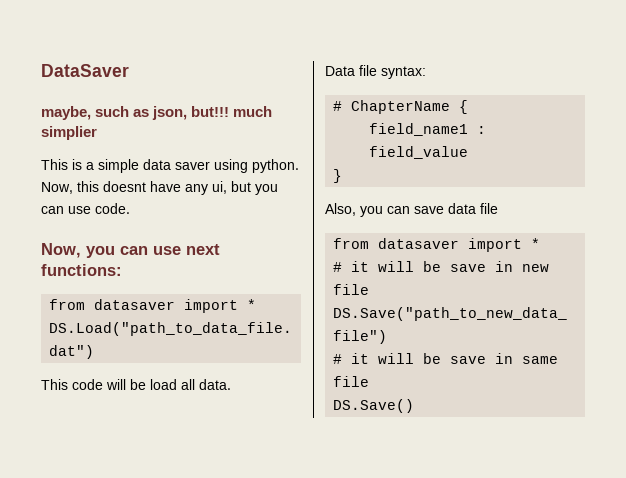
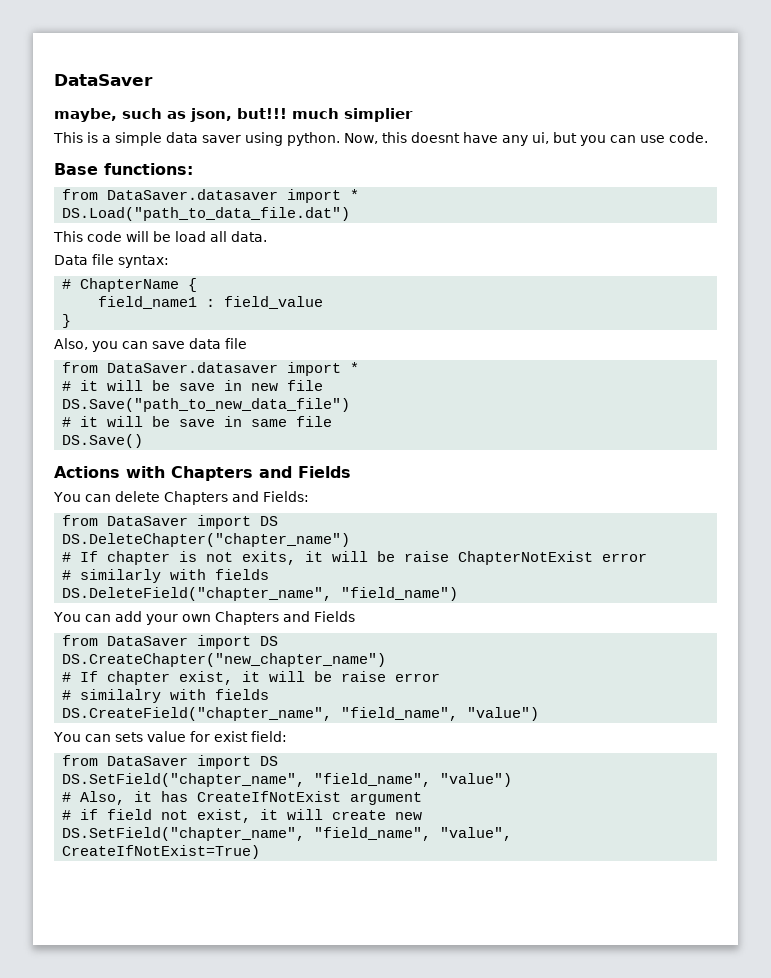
[41,243,220,258] Now, you can use next -> [54,163,98,175] Base
[94,299,176,310] datasaver -> [107,189,279,200] DataSaver.datasaver
[378,238,460,249] datasaver -> [107,362,279,373] DataSaver.datasaver
(415, 406) none -> [54,466,351,481] [53,491,309,505] [62,515,279,529] [62,533,351,547] [62,551,648,565] [62,569,270,583] [62,587,459,601] [53,611,355,625] [62,635,279,649] [62,653,387,667] [62,671,441,685] [62,689,270,703] [62,707,540,721] [53,731,287,742] [62,755,279,769] [62,773,513,787] [62,791,423,805] [62,809,423,823] [62,827,513,841] [62,845,261,859] // Actions with Chapters and Fields // You can delete Chapters and Fields: // from DataSaver import DS // DS.DeleteChapter("chapter_name") // # If chapter is not exits, it will be raise ChapterNotExist error // # similarly with fields // DS.DeleteField("chapter_name", "field_name") // You can add your own Chapters and Fields // from DataSaver import DS // DS.CreateChapter("new_chapter_name") // # If chapter exist, it will be raise error // # similalry with fields // DS.CreateField("chapter_name", "field_name", "value") // You can sets value for exist field: // from DataSaver import DS // DS.SetField("chapter_name", "field_name", "value") // # Also, it has CreateIfNotExist argument // # if field not exist, it will create new // DS.SetField("chapter_name", "field_name", "value", CreateIfNotExist=True)

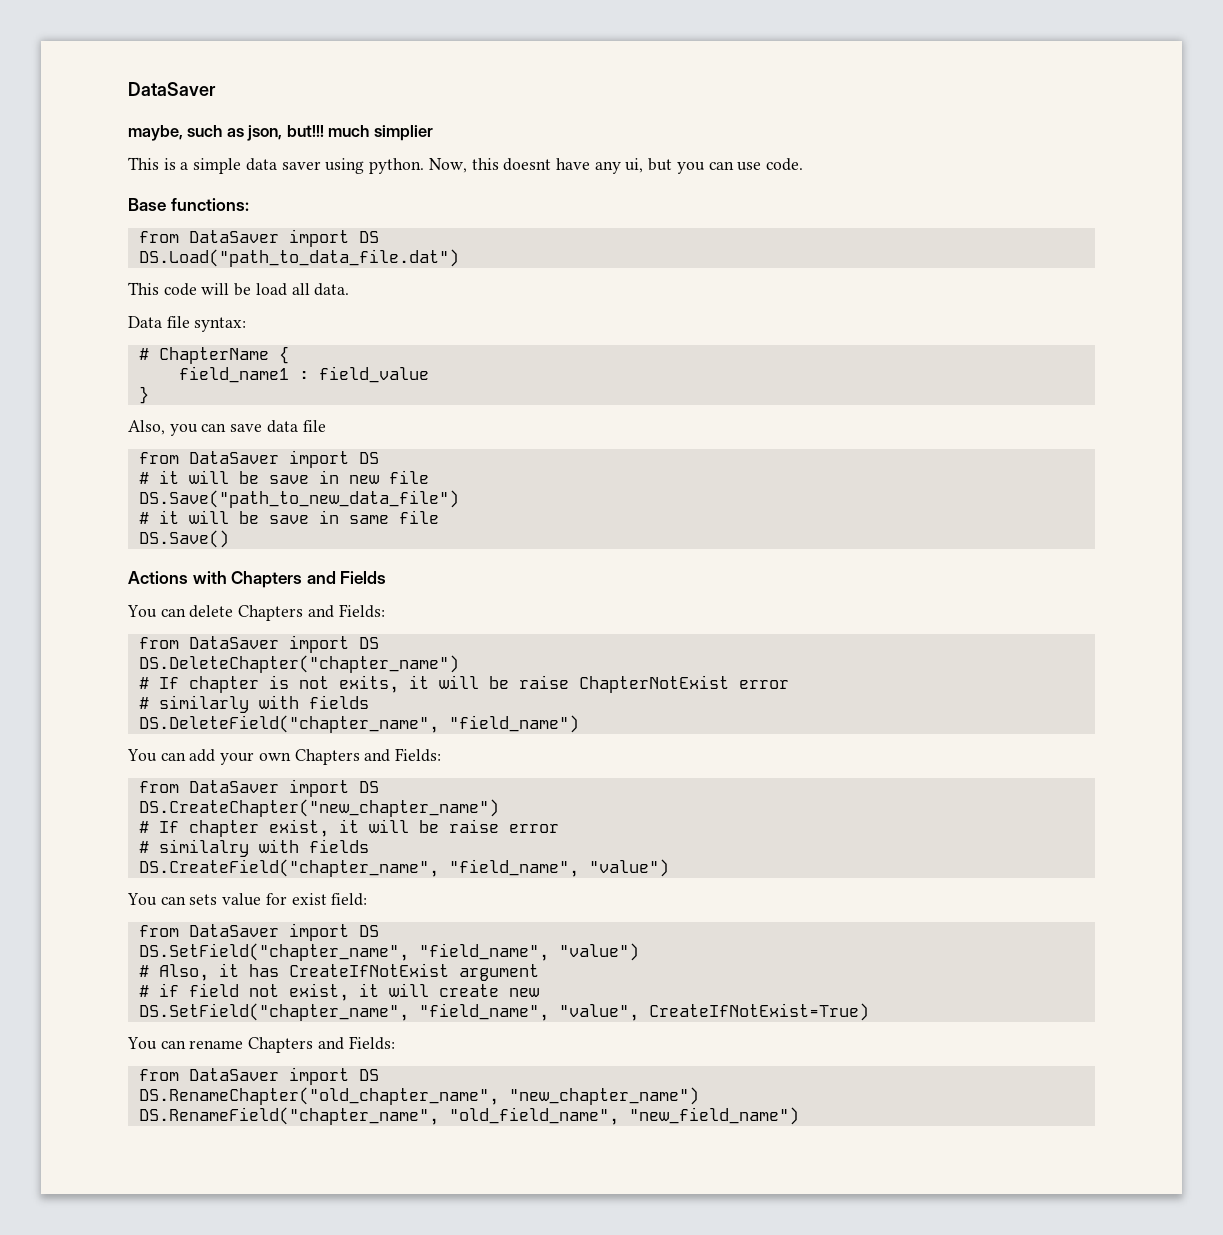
[107,189,360,203] DataSaver.datasaver import * -> [188,229,379,247] DataSaver import DS
[107,362,360,376] DataSaver.datasaver import * -> [188,450,379,468] DataSaver import DS
[313,611,355,622] Fields -> [395,748,442,762] Fields:
(261, 852) none -> [127,1036,395,1053] [138,1067,379,1085] [138,1087,699,1105] [138,1107,799,1125] // You can rename Chapters and Fields: // from DataSaver import DS // DS.RenameChapter("old_chapter_name", "new_chapter_name") // DS.RenameField("chapter_name", "old_field_name", "new_field_name")

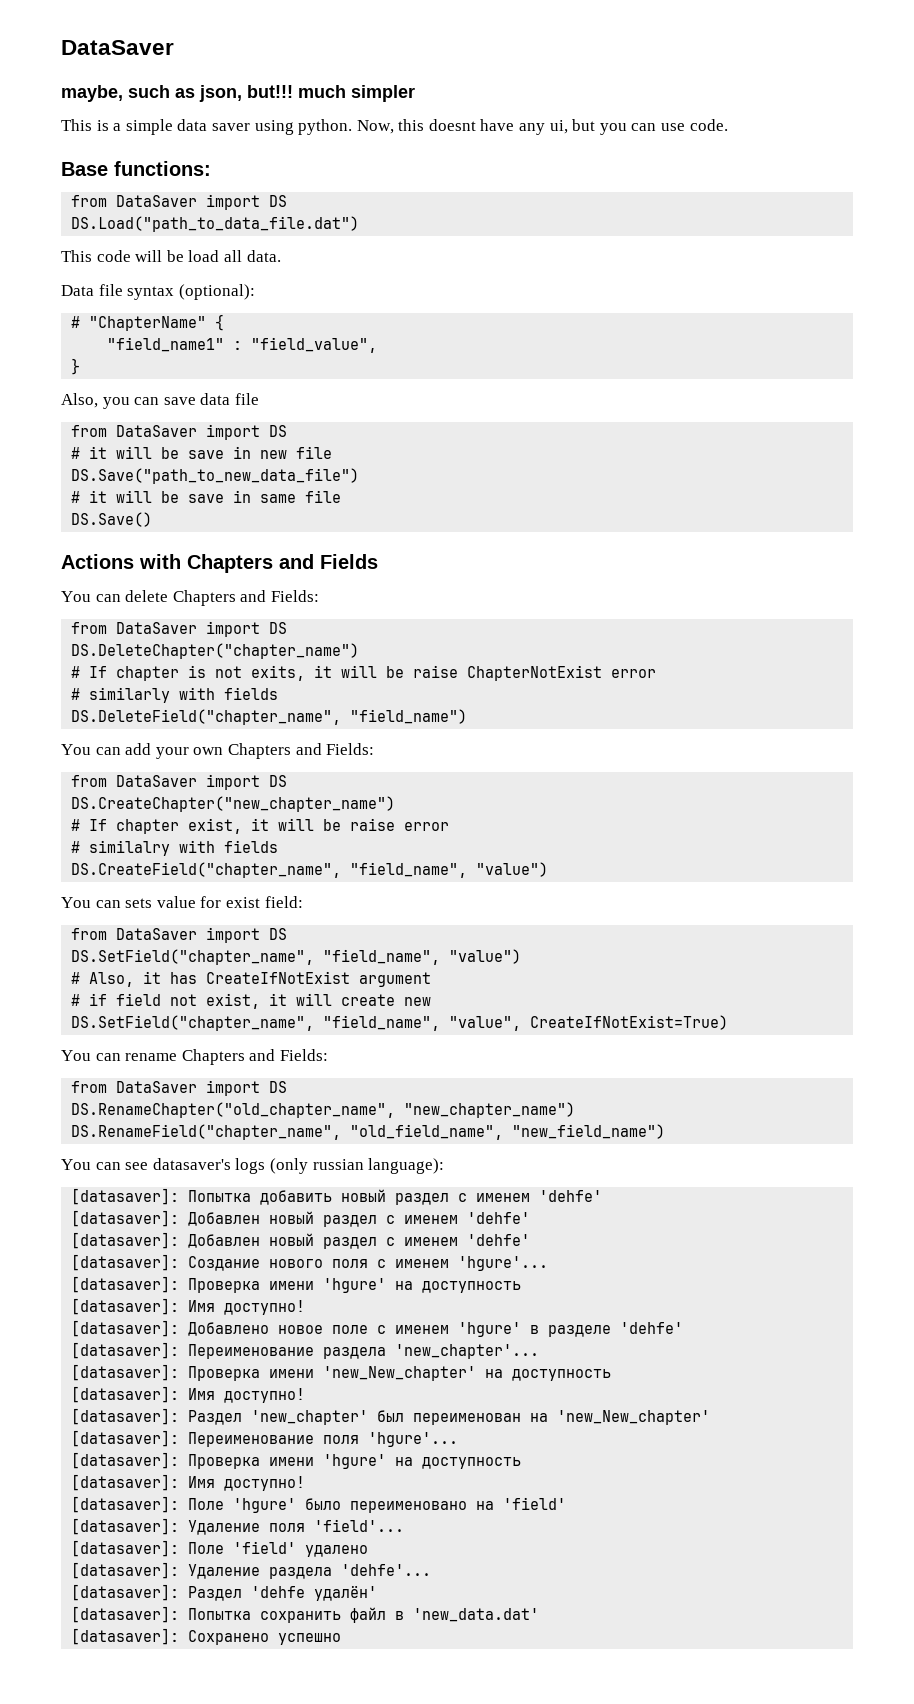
[373,125,433,141] simplier -> [351,85,415,102] simpler
[194,317,247,332] [138,347,269,364] syntax: // # ChapterName -> [127,284,255,300] [71,316,207,331] syntax (optional): // # "ChapterName"
[178,366,429,383] field_name1 : field_value -> [107,337,378,353] "field_name1" : "field_value",
(799, 1116) none -> [61,1158,445,1174] [71,1188,603,1205] [71,1210,531,1227] [71,1232,531,1249] [71,1254,549,1271] [71,1276,522,1293] [71,1298,306,1315] [71,1320,684,1337] [71,1342,540,1359] [71,1364,612,1381] [71,1386,306,1403] [71,1408,711,1425] [71,1430,459,1447] [71,1452,522,1469] [71,1474,306,1491] [71,1496,567,1513] [71,1518,405,1535] [71,1540,369,1557] [71,1562,432,1579] [71,1584,378,1601] [71,1606,540,1623] [71,1628,342,1645] // You can see datasaver's logs (only russian language): // [datasaver]: Попытка добавить новый раздел с именем 'dehfe' // [datasaver]: Добавлен новый раздел с именем 'dehfe' // [datasaver]: Добавлен новый раздел с именем 'dehfe' // [datasaver]: Создание нового поля с именем 'hgure'... // [datasaver]: Проверка имени 'hgure' на доступность // [datasaver]: Имя доступно! // [datasaver]: Добавлено новое поле с именем 'hgure' в разделе 'dehfe' // [datasaver]: Переименование раздела 'new_chapter'... // [datasaver]: Проверка имени 'new_New_chapter' на доступность // [datasaver]: Имя доступно! // [datasaver]: Раздел 'new_chapter' был переименован на 'new_New_chapter' // [datasaver]: Переименование поля 'hgure'... // [datasaver]: Проверка имени 'hgure' на доступность // [datasaver]: Имя доступно! // [datasaver]: Поле 'hgure' было переименовано на 'field' // [datasaver]: Удаление поля 'field'... // [datasaver]: Поле 'field' удалено // [datasaver]: Удаление раздела 'dehfe'... // [datasaver]: Раздел 'dehfe удалён' // [datasaver]: Попытка сохранить файл в 'new_data.dat' // [datasaver]: Сохранено успешно

